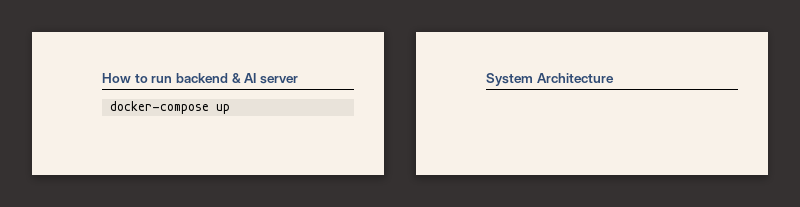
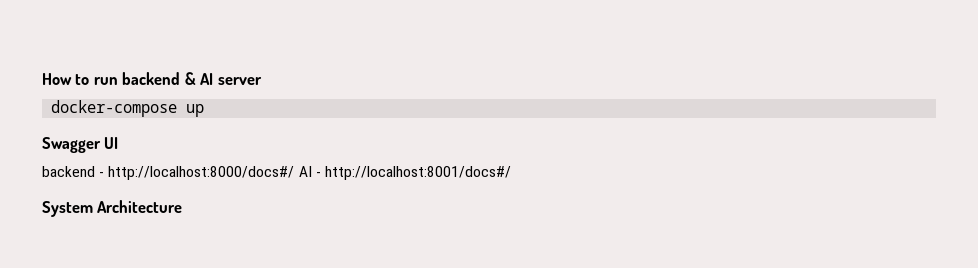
(230, 109) none -> [42,137,119,153] [42,166,511,180] // Swagger UI // backend - http://localhost:8000/docs#/ AI - http://localhost:8001/docs#/

